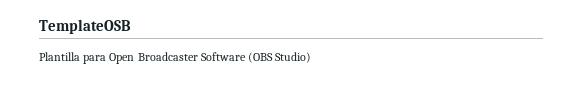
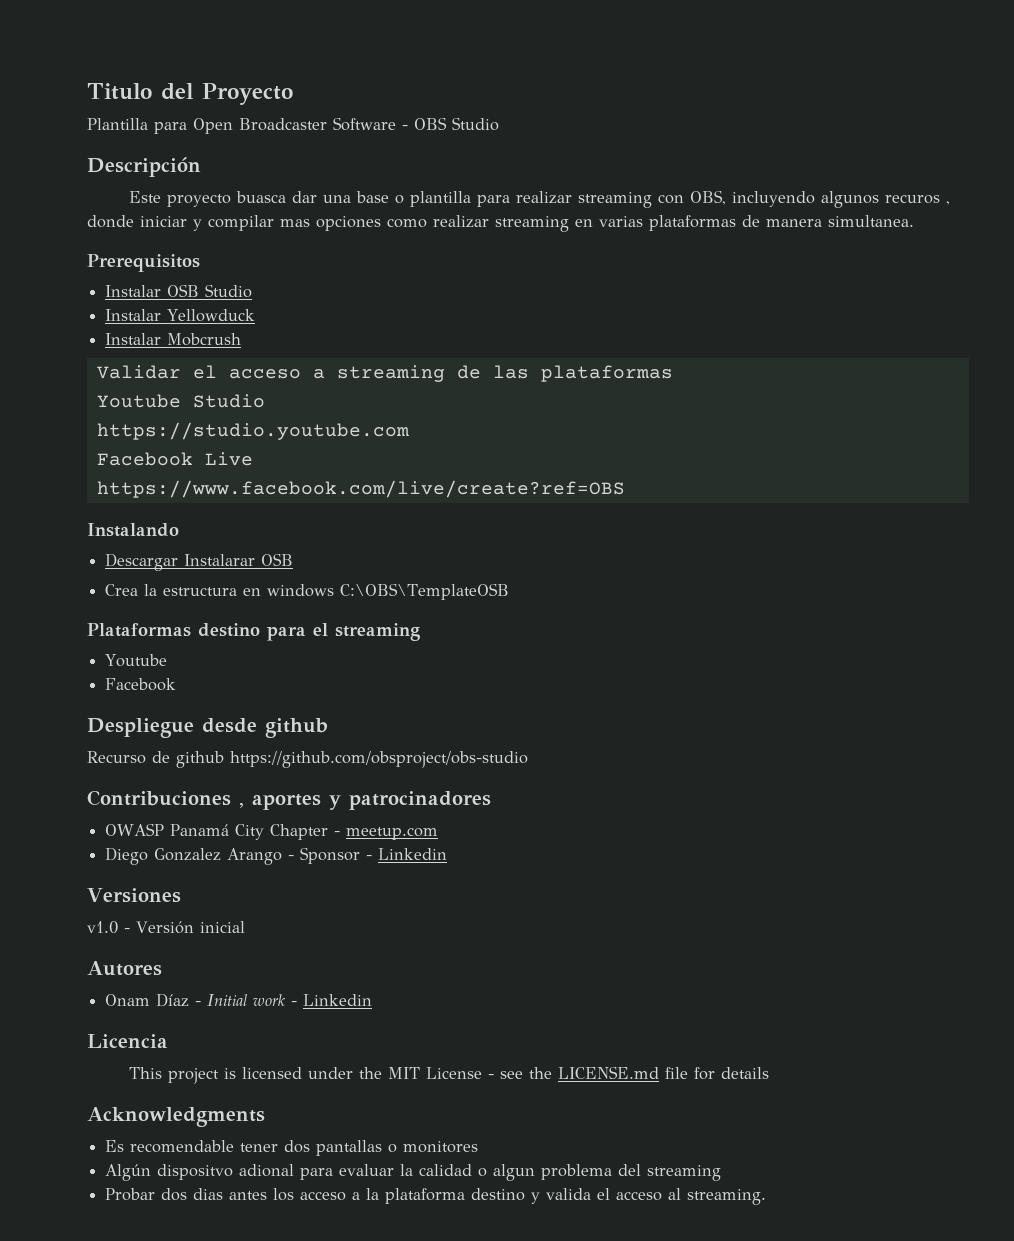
[39,19,131,34] TemplateOSB -> [87,83,293,105] Titulo del Proyecto
[248,52,312,63] (OBS Studio) -> [402,117,499,131] [87,157,201,177] [128,190,950,208] [87,215,914,232] [87,254,200,272] [105,284,253,298] [105,309,256,322] [105,333,242,346] [96,365,673,382] [96,394,265,408] [96,422,409,440] [96,452,253,466] [96,480,625,498] [87,523,179,537] [105,553,294,571] [105,583,510,600] [87,623,420,641] [105,654,168,667] [105,678,177,691] [87,718,328,738] [87,751,528,768] [87,790,491,810] [105,823,439,840] [105,847,448,865] [87,888,181,903] [87,921,245,934] [87,961,162,976] [105,993,373,1007] [87,1034,168,1048] [128,1066,769,1084] [87,1107,265,1127] [105,1140,479,1156] [105,1164,722,1181] [105,1188,767,1205] - OBS Studio // Descripción // Este proyecto buasca dar una base o plantilla para realizar streaming con OBS, incluyendo algunos recuros , donde iniciar y compilar mas opciones como realizar streaming en varias plataformas de manera simultanea. // Prerequisitos // Instalar OSB Studio // Instalar Yellowduck // Instalar Mobcrush // Validar el acceso a streaming de las plataformas // Youtube Studio // https://studio.youtube.com // Facebook Live // https://www.facebook.com/live/create?ref=OBS // Instalando // Descargar Instalarar OSB // Crea la estructura en windows C:\OBS\TemplateOSB // Plataformas destino para el streaming // Youtube // Facebook // Despliegue desde github // Recurso de github https://github.com/obsproject/obs-studio // Contribuciones , aportes y patrocinadores // OWASP Panamá City Chapter - meetup.com // Diego Gonzalez Arango - Sponsor - Linkedin // Versiones // v1.0 - Versión inicial // Autores // Onam Díaz - Initial work - Linkedin // Licencia // This project is licensed under the MIT License - see the LICENSE.md file for details // Acknowledgments // Es recomendable tener dos pantallas o monitores // Algún dispositvo adional para evaluar la calidad o algun problema del streaming // Probar dos dias antes los acceso a la plataforma destino y valida el acceso al streaming.

